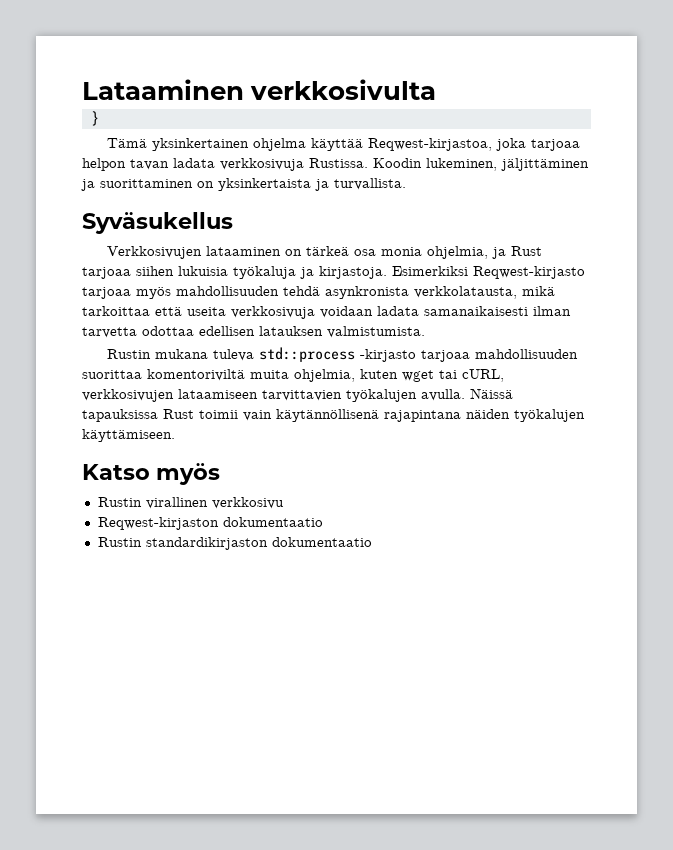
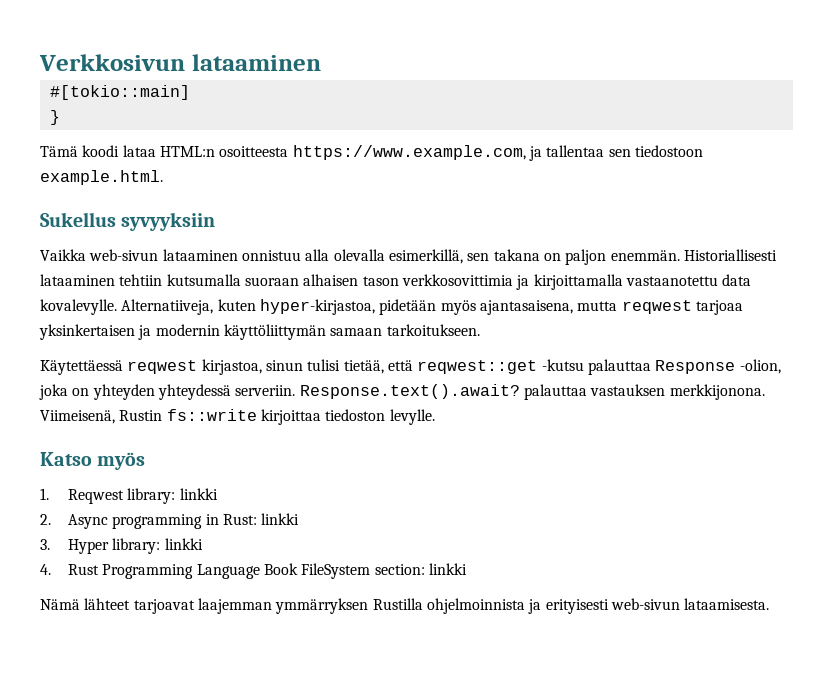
[82,79,437,100] Lataaminen verkkosivulta -> [39,54,321,71] [49,85,190,100] Verkkosivun lataaminen // #[tokio::main]
[151,138,580,151] [82,158,589,171] [81,178,406,191] [82,212,233,234] [106,246,542,259] [82,266,585,279] [82,286,555,299] [82,306,571,319] [82,326,425,338] [106,347,578,362] [82,369,504,382] [82,388,513,402] [82,409,585,422] [82,429,175,442] [82,463,221,485] [97,497,284,509] [97,517,323,530] [97,537,372,550] yksinkertainen ohjelma käyttää Reqwest-kirjastoa, joka tarjoaa helpon tavan ladata verkkosivuja Rustissa. Koodin lukeminen, jäljittäminen ja suorittaminen on yksinkertaista ja turvallista. // Syväsukellus // Verkkosivujen lataaminen on tärkeä osa monia ohjelmia, ja Rust tarjoaa siihen lukuisia työkaluja ja kirjastoja. Esimerkiksi Reqwest-kirjasto tarjoaa myös mahdollisuuden tehdä asynkronista verkkolatausta, mikä tarkoittaa että useita verkkosivuja voidaan ladata samanaikaisesti ilman tarvetta odottaa edellisen latauksen valmistumista. // Rustin mukana tuleva std::process -kirjasto tarjoaa mahdollisuuden suorittaa komentoriviltä muita ohjelmia, kuten wget tai cURL, verkkosivujen lataamiseen tarvittavien työkalujen avulla. Näissä tapauksissa Rust toimii vain käytännöllisenä rajapintana näiden työkalujen käyttämiseen. // Katso myös // Rustin virallinen verkkosivu // Reqwest-kirjaston dokumentaatio // Rustin standardikirjaston dokumentaatio -> [82,145,703,161] [40,170,163,185] [40,212,216,231] [40,249,777,265] [40,274,752,290] [40,299,743,315] [39,324,480,340] [40,359,781,375] [39,384,765,400] [40,409,435,425] [40,452,146,470] [40,488,218,504] [40,513,300,529] [40,538,203,554] [40,563,467,579] [40,598,770,614] koodi lataa HTML:n osoitteesta https://www.example.com, ja tallentaa sen tiedostoon example.html. // Sukellus syvyyksiin // Vaikka web-sivun lataaminen onnistuu alla olevalla esimerkillä, sen takana on paljon enemmän. Historiallisesti lataaminen tehtiin kutsumalla suoraan alhaisen tason verkkosovittimia ja kirjoittamalla vastaanotettu data kovalevylle. Alternatiiveja, kuten hyper-kirjastoa, pidetään myös ajantasaisena, mutta reqwest tarjoaa yksinkertaisen ja modernin käyttöliittymän samaan tarkoitukseen. // Käytettäessä reqwest kirjastoa, sinun tulisi tietää, että reqwest::get -kutsu palauttaa Response -olion, joka on yhteyden yhteydessä serveriin. Response.text().await? palauttaa vastauksen merkkijonona. Viimeisenä, Rustin fs::write kirjoittaa tiedoston levylle. // Katso myös // 1. Reqwest library: linkki // 2. Async programming in Rust: linkki // 3. Hyper library: linkki // 4. Rust Programming Language Book FileSystem section: linkki // Nämä lähteet tarjoavat laajemman ymmärryksen Rustilla ohjelmoinnista ja erityisesti web-sivun lataamisesta.

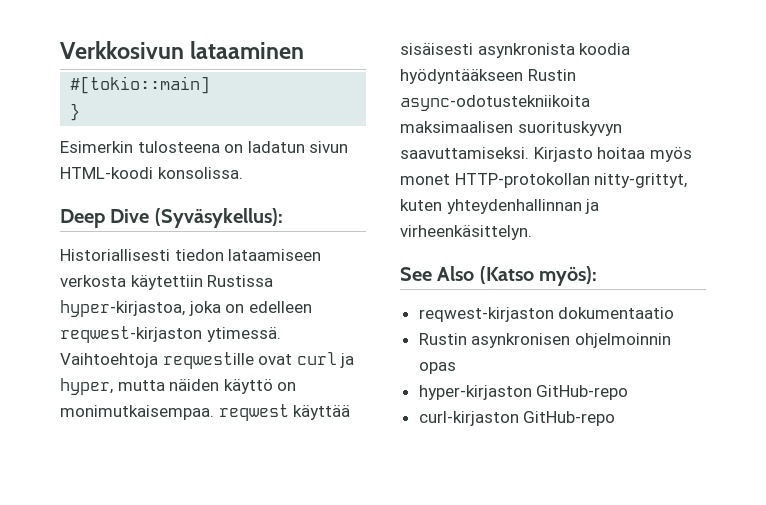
[40,145,703,161] [40,170,163,185] [40,212,216,231] [40,249,777,265] [40,274,752,290] [40,299,743,315] [39,324,480,340] [40,359,781,375] [39,384,765,400] [40,409,435,425] [40,452,146,470] [40,488,218,504] [40,513,300,529] [40,538,203,554] [40,563,467,579] [40,598,770,614] Tämä koodi lataa HTML:n osoitteesta https://www.example.com, ja tallentaa sen tiedostoon example.html. // Sukellus syvyyksiin // Vaikka web-sivun lataaminen onnistuu alla olevalla esimerkillä, sen takana on paljon enemmän. Historiallisesti lataaminen tehtiin kutsumalla suoraan alhaisen tason verkkosovittimia ja kirjoittamalla vastaanotettu data kovalevylle. Alternatiiveja, kuten hyper-kirjastoa, pidetään myös ajantasaisena, mutta reqwest tarjoaa yksinkertaisen ja modernin käyttöliittymän samaan tarkoitukseen. // Käytettäessä reqwest kirjastoa, sinun tulisi tietää, että reqwest::get -kutsu palauttaa Response -olion, joka on yhteyden yhteydessä serveriin. Response.text().await? palauttaa vastauksen merkkijonona. Viimeisenä, Rustin fs::write kirjoittaa tiedoston levylle. // Katso myös // 1. Reqwest library: linkki // 2. Async programming in Rust: linkki // 3. Hyper library: linkki // 4. Rust Programming Language Book FileSystem section: linkki // Nämä lähteet tarjoavat laajemman ymmärryksen Rustilla ohjelmoinnista ja erityisesti web-sivun lataamisesta. -> [60,141,349,153] [60,167,243,179] [60,208,283,228] [60,249,322,261] [60,275,274,290] [60,300,312,317] [60,326,281,343] [60,352,355,369] [60,378,297,395] [60,404,351,421] [400,43,631,58] [400,69,576,84] [400,95,590,111] [400,121,622,136] [400,147,692,162] [400,173,688,188] [400,199,600,214] [400,225,532,240] [400,266,598,286] [418,307,675,322] [418,333,671,348] [418,362,456,374] [418,385,629,400] [418,411,616,426] Esimerkin tulosteena on ladatun sivun HTML-koodi konsolissa. // Deep Dive (Syväsykellus): // Historiallisesti tiedon lataamiseen verkosta käytettiin Rustissa hyper-kirjastoa, joka on edelleen reqwest-kirjaston ytimessä. Vaihtoehtoja reqwestille ovat curl ja hyper, mutta näiden käyttö on monimutkaisempaa. reqwest käyttää sisäisesti asynkronista koodia hyödyntääkseen Rustin async-odotustekniikoita maksimaalisen suorituskyvyn saavuttamiseksi. Kirjasto hoitaa myös monet HTTP-protokollan nitty-grittyt, kuten yhteydenhallinnan ja virheenkäsittelyn. // See Also (Katso myös): // reqwest-kirjaston dokumentaatio // Rustin asynkronisen ohjelmoinnin opas // hyper-kirjaston GitHub-repo // curl-kirjaston GitHub-repo

